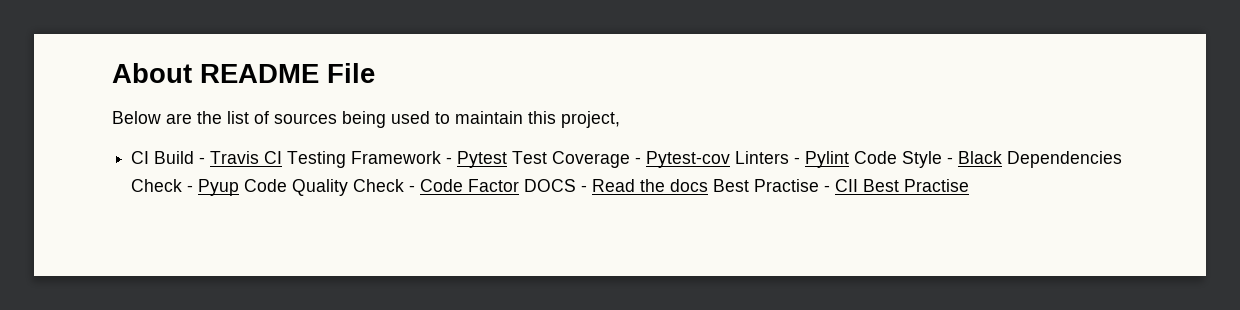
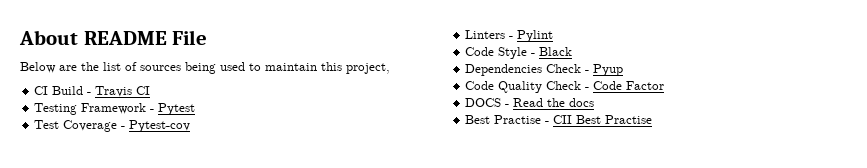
(283, 157) none -> (151, 90) //
(508, 159) none -> (196, 109) //
(731, 159) none -> (191, 126) //
(850, 159) none -> (554, 36) //
(1003, 157) none -> (573, 51) //
(240, 187) none -> (624, 70) //
(520, 185) none -> (665, 85) //
(709, 185) none -> (595, 102) //

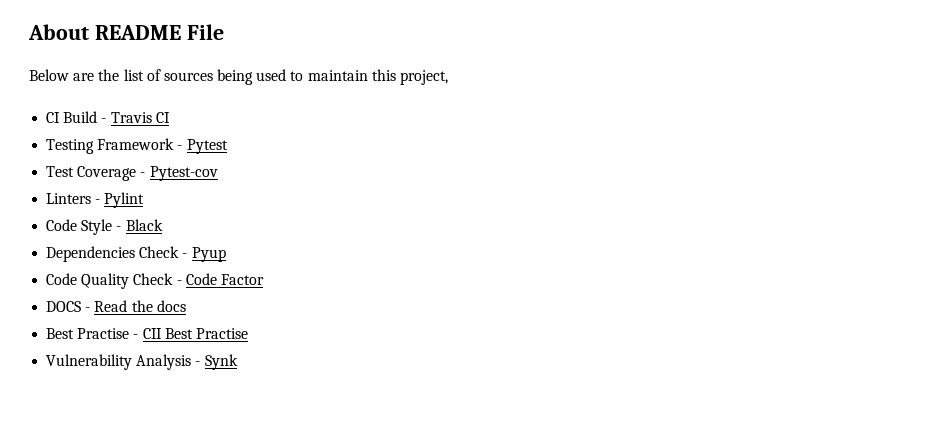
(653, 119) none -> [46,354,238,370] // Vulnerability Analysis - Synk

